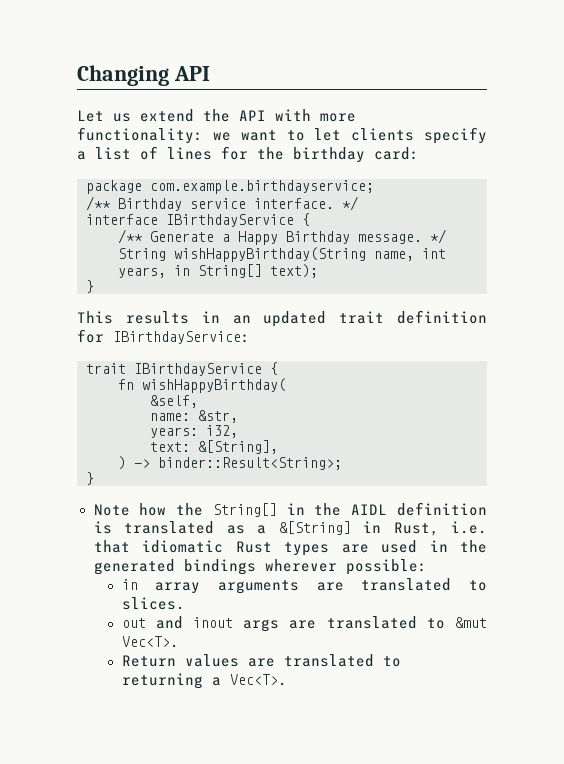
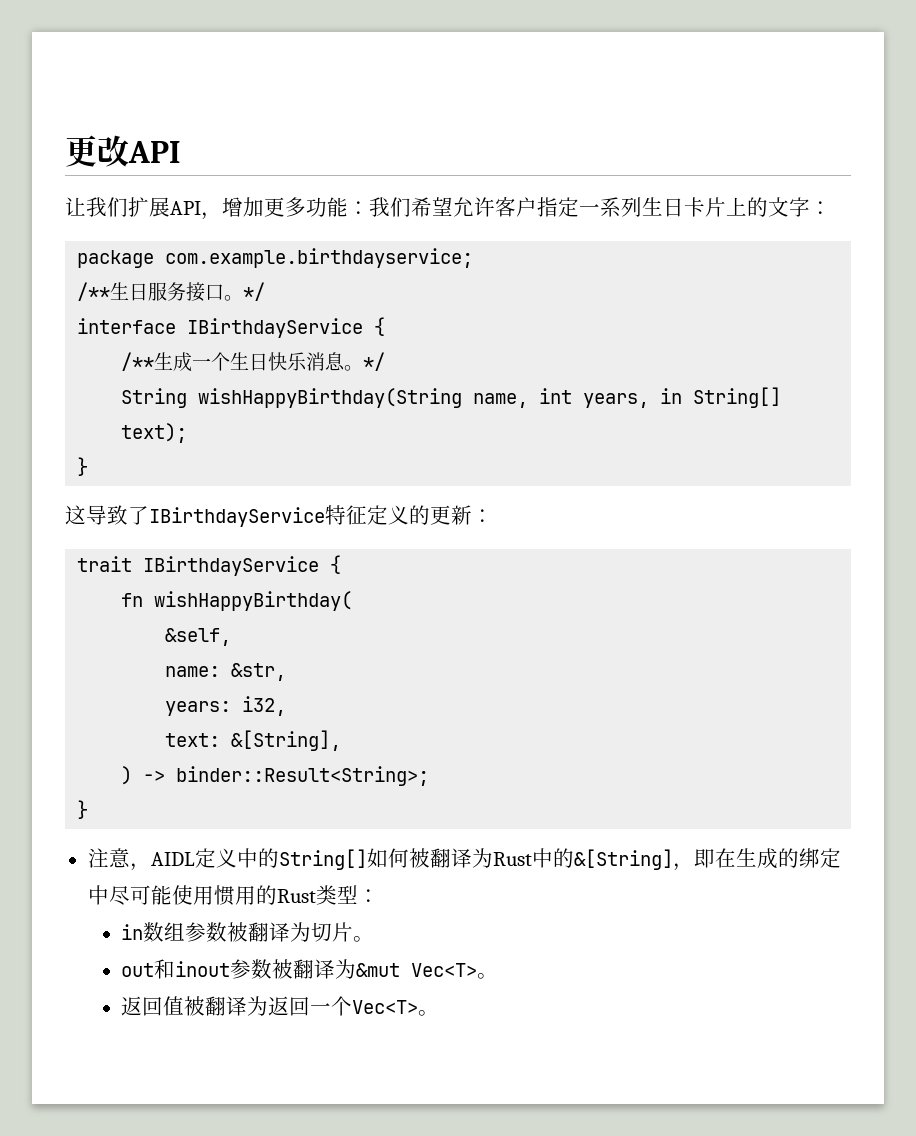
[77,65,169,86] Changing -> [65,135,129,167] 更改
[77,109,356,122] [77,127,487,144] [77,146,419,163] Let us extend the API with more functionality: we want to let clients specify a list of lines for the birthday card: -> [65,197,831,220] 让我们扩展API，增加更多功能：我们希望允许客户指定一系列生日卡片上的文字：
[118,198,334,211] Birthday service interface. -> [110,282,244,302] 生日服务接口。
[150,231,422,245] Generate a Happy Birthday message. -> [154,352,364,372] 生成一个生日快乐消息。
[77,310,487,327] [77,329,250,344] This results in an updated trait definition for IBirthdayService: -> [65,505,493,527] 这导致了IBirthdayService特征定义的更新：
[93,502,487,517] [93,521,487,536] [93,540,487,556] [93,559,427,575] [121,578,487,594] [121,597,185,610] [121,616,487,632] [121,636,179,648] [121,654,401,667] [121,673,287,689] Note how the String[] in the AIDL definition is translated as a &[String] in Rust, i.e. that idiomatic Rust types are used in the generated bindings wherever possible: // in array arguments are translated to slices. // out and inout args are translated to &mut Vec<T>. // Return values are translated to returning a Vec<T>. -> [87,848,841,871] [87,885,379,906] [121,922,375,942] [121,959,499,979] [121,996,440,1016] 注意，AIDL定义中的String[]如何被翻译为Rust中的&[String]，即在生成的绑定中尽可能使用惯用的Rust类型： // in数组参数被翻译为切片。 // out和inout参数被翻译为&mut Vec<T>。 // 返回值被翻译为返回一个Vec<T>。

